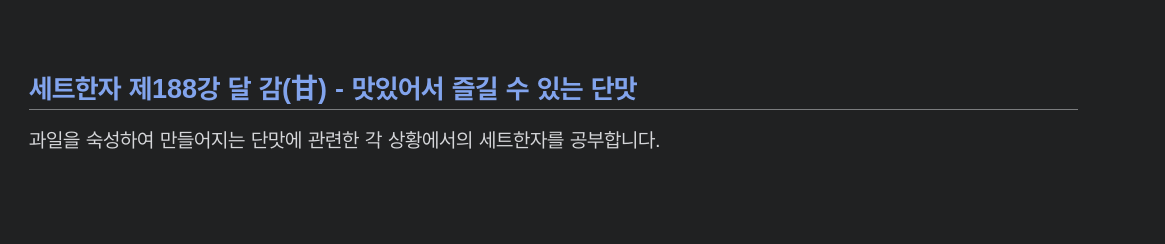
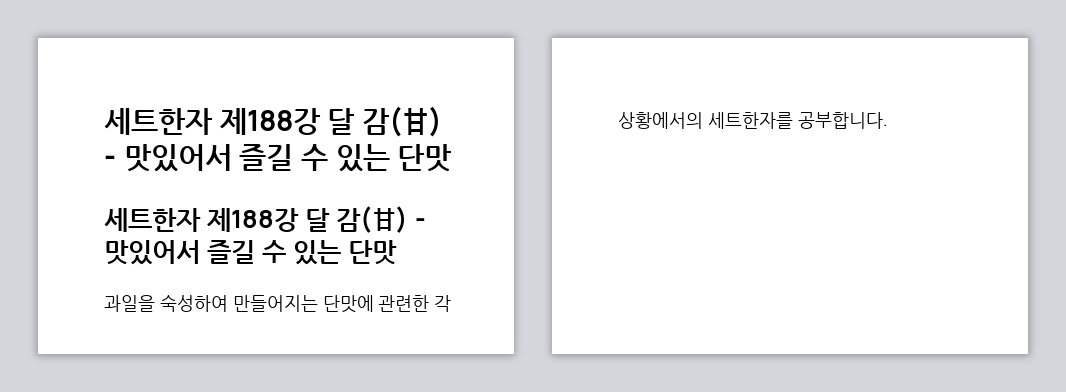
(637, 88) none -> [104,206,426,233] [104,240,397,265] // 세트한자 제188강 달 감(甘) - 맛있어서 즐길 수 있는 단맛

